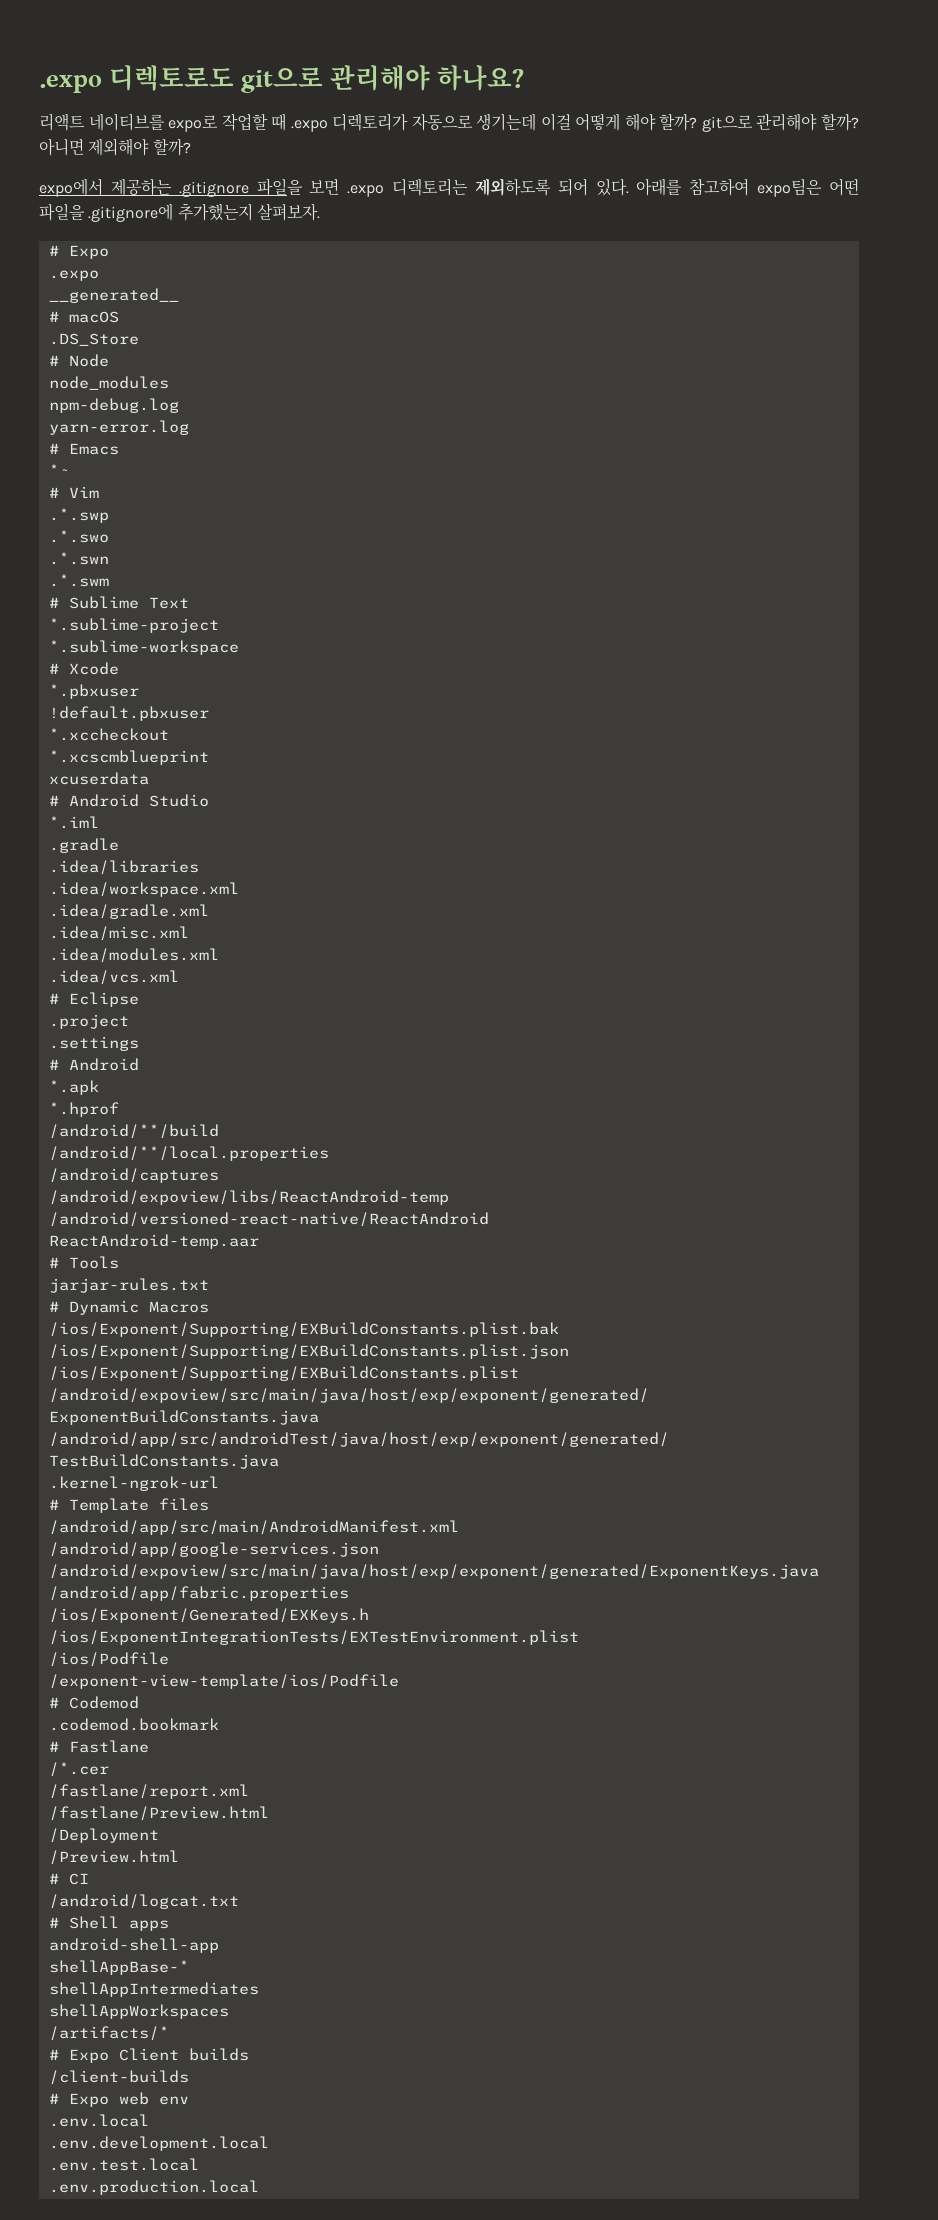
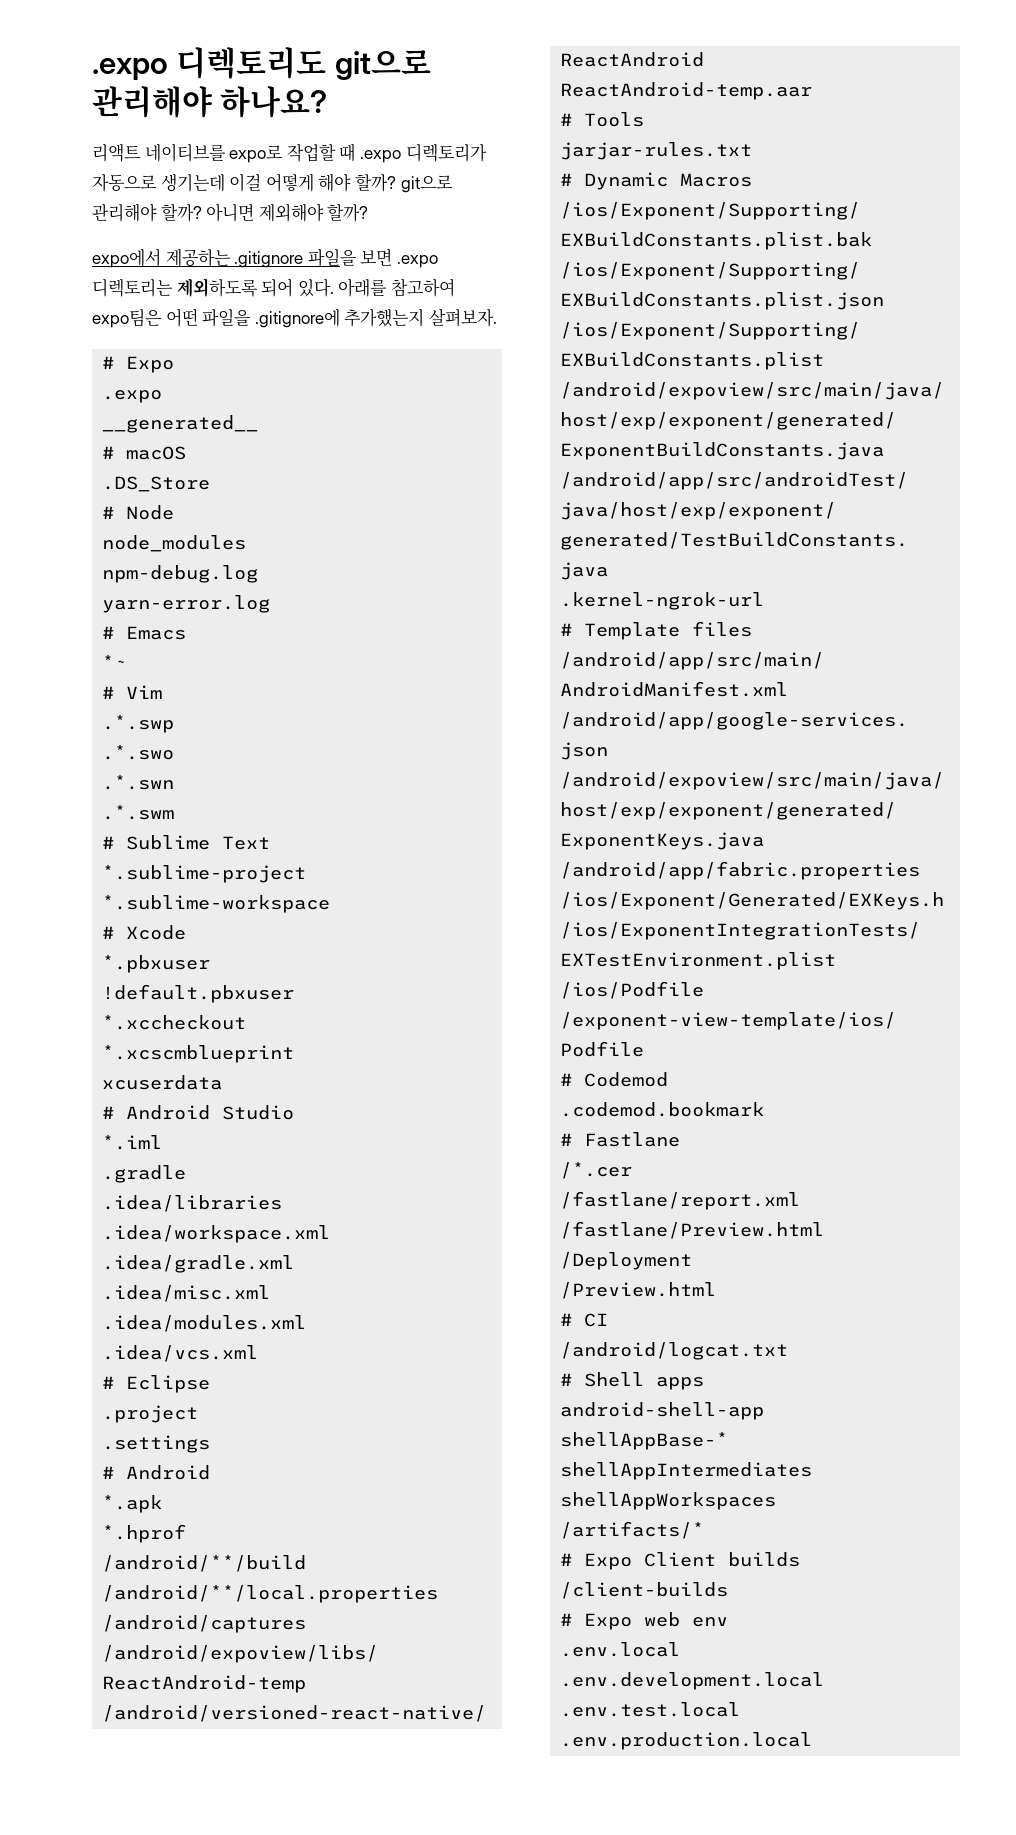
[39,65,234,93] .expo 디렉토로도 -> [92,47,327,81] .expo 디렉토리도

